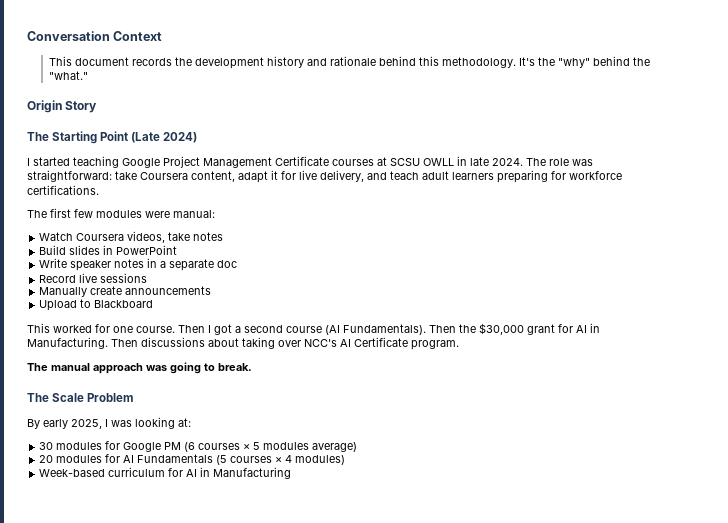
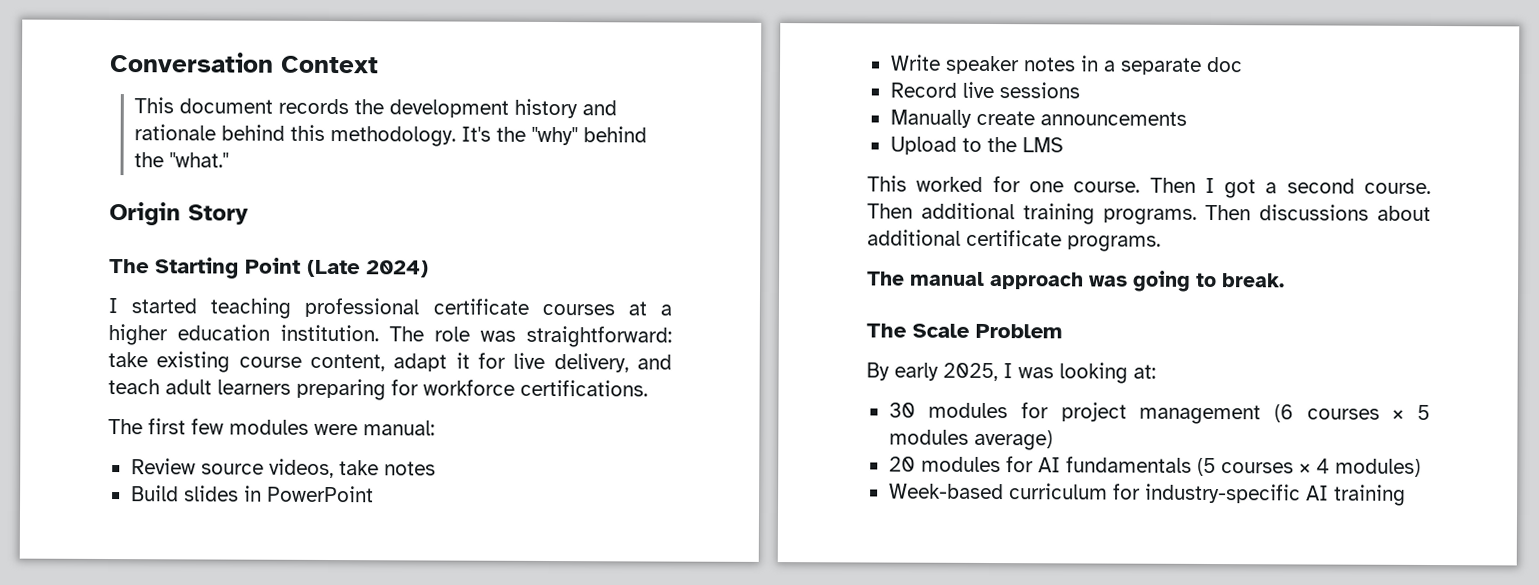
[122,156,523,168] Google Project Management Certificate courses at SCSU OWLL in late 2024. -> [304,297,672,318] [108,324,379,346] professional certificate courses at a higher education institution.
[140,172,188,180] Coursera -> [156,351,302,373] existing course
[39,232,125,241] Watch Coursera -> [130,458,264,475] Review source
[94,300,154,308] Blackboard -> [986,136,1064,153] the LMS
[286,323,600,335] [27,337,459,350] course (AI Fundamentals). Then the $30,000 grant for AI in Manufacturing. Then discussions about taking over NCC's AI Certificate program. -> [1364,182,1431,194] [867,202,1431,225] [867,229,1161,252] course. Then additional training programs. Then discussions about additional certificate programs.
[123,442,182,452] Google PM -> [1060,402,1262,425] project management
[137,454,214,463] Fundamentals -> [1065,456,1192,473] fundamentals
[186,467,292,479] AI in Manufacturing -> [1144,483,1406,506] industry-specific AI training

